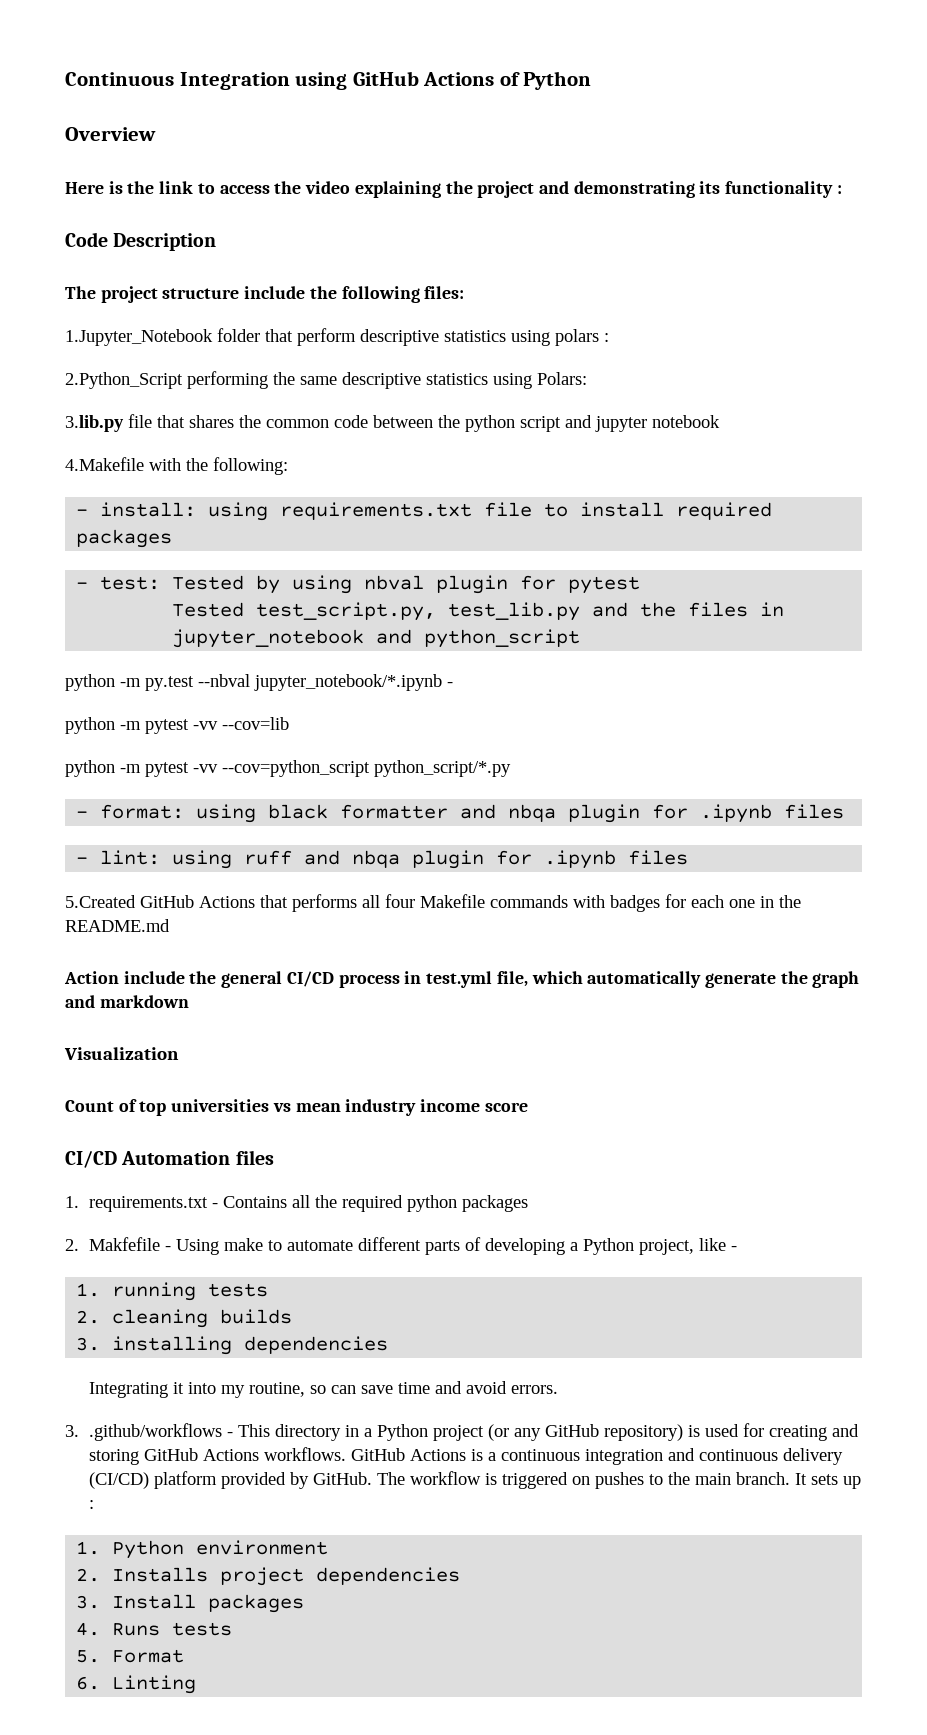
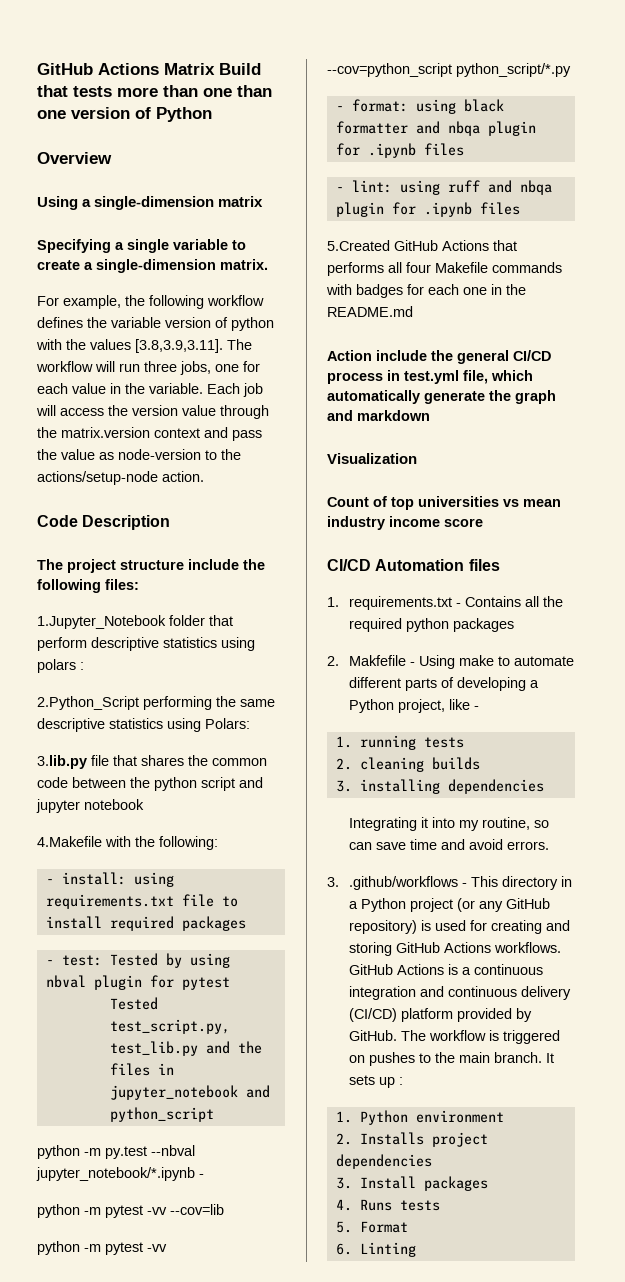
[65,71,592,90] [65,127,156,141] [65,181,842,198] Continuous Integration using GitHub Actions of Python // Overview // Here is the link to access the video explaining the project and demonstrating its functionality : -> [37,63,261,75] [37,85,272,97] [37,107,212,122] [37,152,112,164] [37,196,264,210] [37,239,246,253] [37,259,268,273] [37,295,264,309] [37,317,274,331] [36,339,252,353] [36,361,260,375] [37,383,263,397] [36,405,269,419] [37,427,262,441] [37,449,241,460] [37,471,204,485] GitHub Actions Matrix Build that tests more than one than one version of Python // Overview // Using a single-dimension matrix // Specifying a single variable to create a single-dimension matrix. // For example, the following workflow defines the variable version of python with the values [3.8,3.9,3.11]. The workflow will run three jobs, one for each value in the variable. Each job will access the version value through the matrix.version context and pass the value as node-version to the actions/setup-node action.

